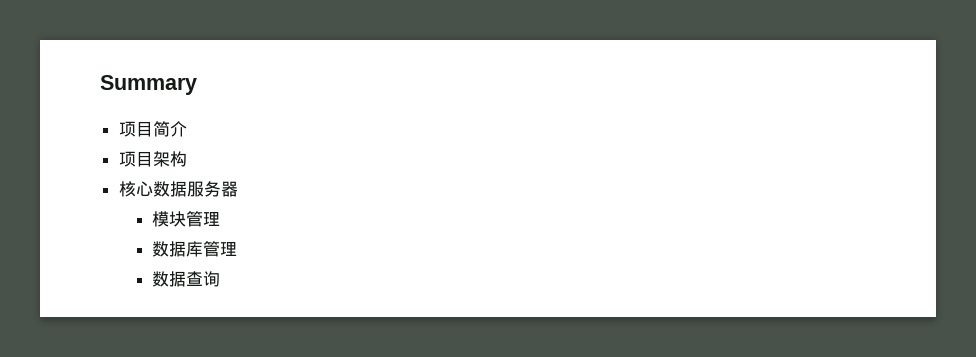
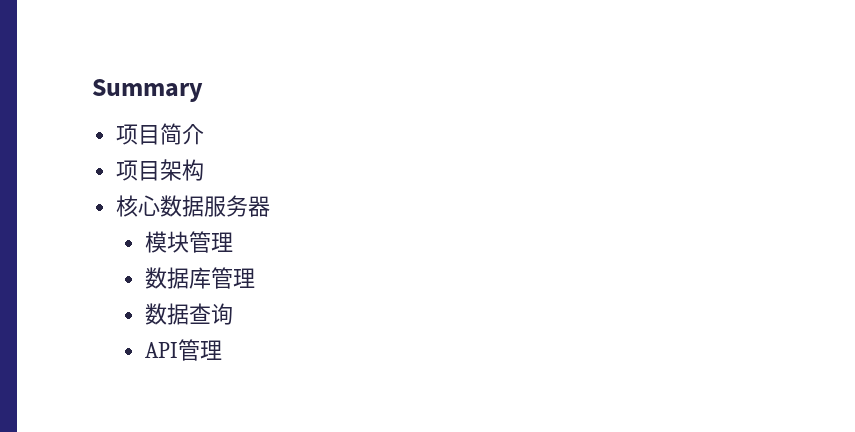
(221, 279) none -> [145,339,223,361] // API管理

